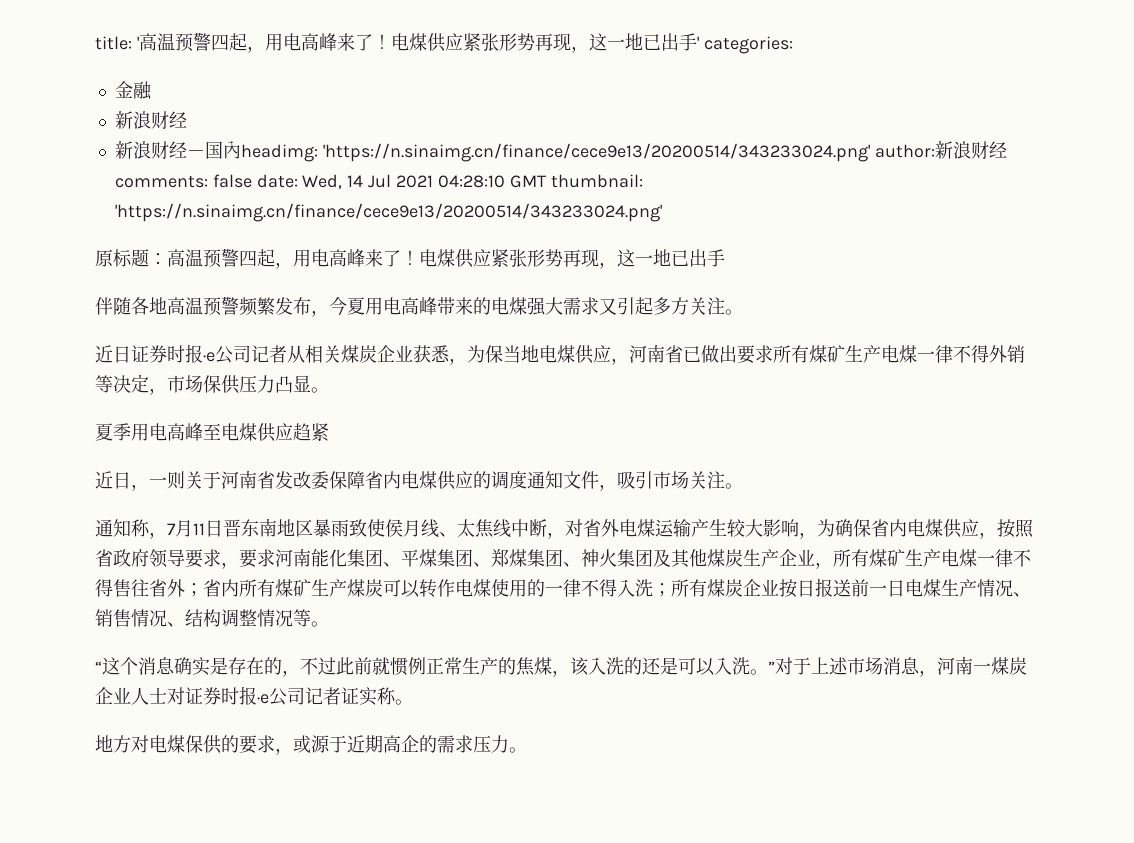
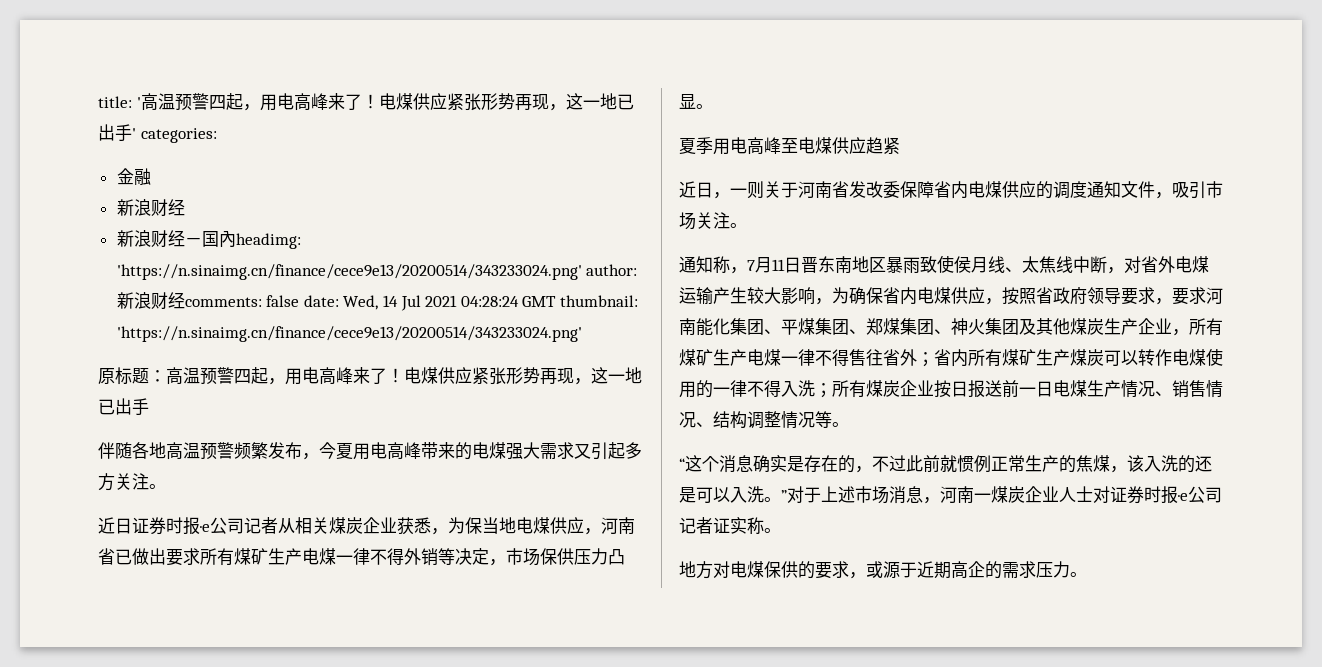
[437,175,505,188] 04:28:10 -> [460,296,519,307] 04:28:24

